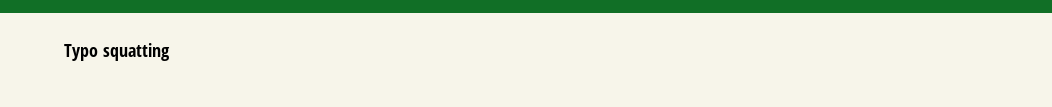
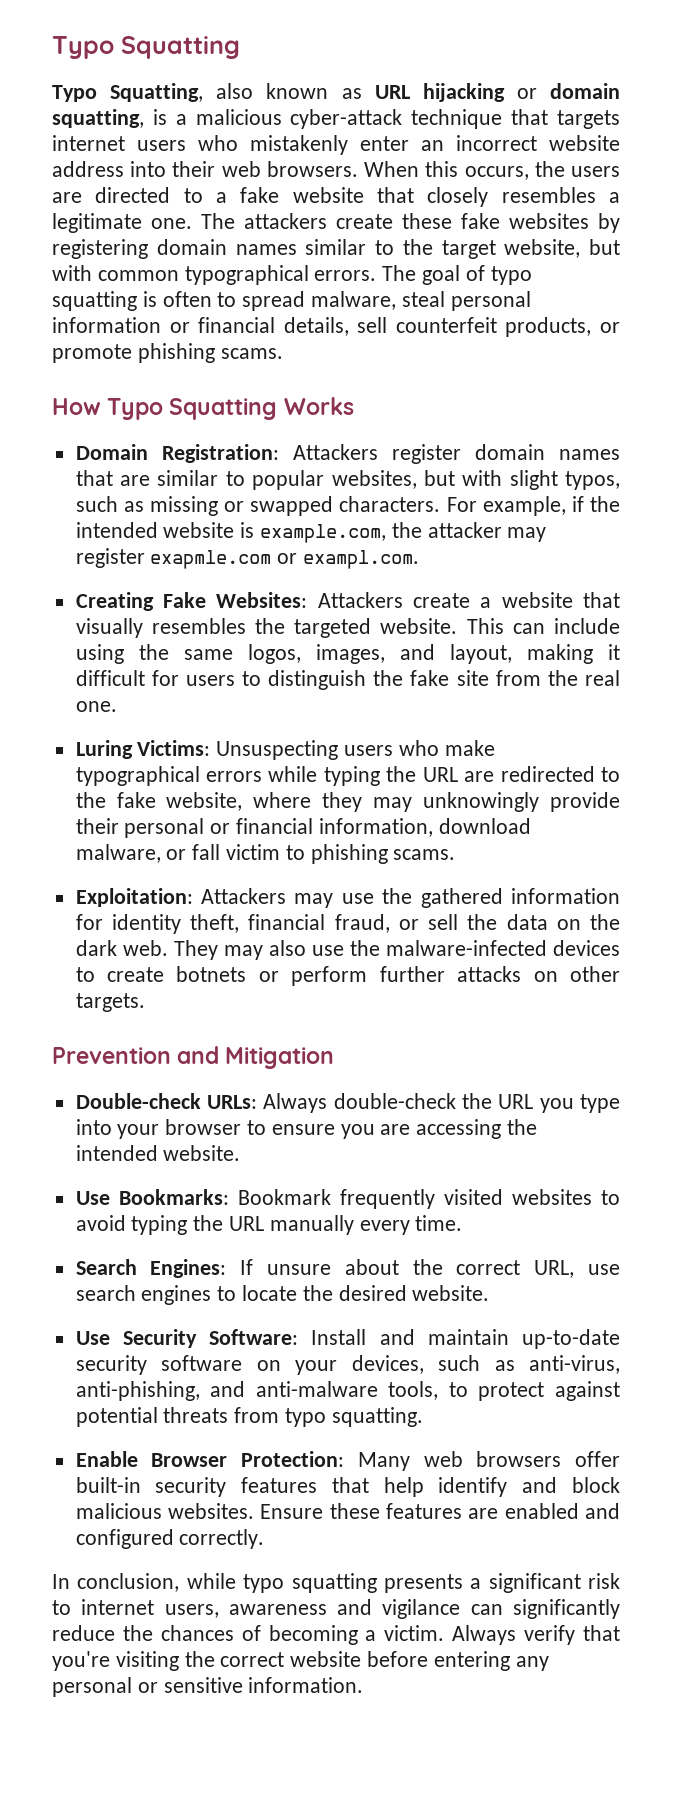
[64,43,170,61] Typo squatting -> [52,36,240,59] [52,83,620,102] [52,109,620,129] [52,135,620,155] [52,161,620,180] [52,187,620,207] [52,213,620,233] [52,239,620,259] [52,265,532,285] [52,291,531,311] [52,317,620,337] [52,343,283,363] [52,397,354,420] [75,444,620,464] [75,470,620,490] [75,496,620,516] [75,522,547,543] [75,548,420,569] [75,592,621,611] [75,618,620,638] [75,644,620,664] [75,670,620,690] [75,701,117,712] [75,740,495,760] [75,766,620,786] [75,792,620,812] [75,818,531,838] [75,844,456,864] [75,888,620,908] [75,914,621,934] [75,940,620,960] [75,966,620,986] [75,993,145,1012] [52,1046,335,1069] [75,1093,620,1113] [75,1119,538,1139] [75,1145,241,1161] [75,1189,620,1209] [75,1215,463,1235] [75,1259,620,1278] [75,1285,490,1305] [75,1329,620,1349] [75,1355,621,1375] [75,1381,620,1401] [75,1407,423,1427] [75,1451,621,1471] [75,1477,621,1497] [75,1503,620,1519] [75,1529,265,1549] [52,1573,620,1593] [52,1599,620,1619] [52,1625,621,1645] [52,1651,549,1671] [52,1677,364,1697] Typo Squatting // Typo Squatting, also known as URL hijacking or domain squatting, is a malicious cyber-attack technique that targets internet users who mistakenly enter an incorrect website address into their web browsers. When this occurs, the users are directed to a fake website that closely resembles a legitimate one. The attackers create these fake websites by registering domain names similar to the target website, but with common typographical errors. The goal of typo squatting is often to spread malware, steal personal information or financial details, sell counterfeit products, or promote phishing scams. // How Typo Squatting Works // Domain Registration: Attackers register domain names that are similar to popular websites, but with slight typos, such as missing or swapped characters. For example, if the intended website is example.com, the attacker may register exapmle.com or exampl.com. // Creating Fake Websites: Attackers create a website that visually resembles the targeted website. This can include using the same logos, images, and layout, making it difficult for users to distinguish the fake site from the real one. // Luring Victims: Unsuspecting users who make typographical errors while typing the URL are redirected to the fake website, where they may unknowingly provide their personal or financial information, download malware, or fall victim to phishing scams. // Exploitation: Attackers may use the gathered information for identity theft, financial fraud, or sell the data on the dark web. They may also use the malware-infected devices to create botnets or perform further attacks on other targets. // Prevention and Mitigation // Double-check URLs: Always double-check the URL you type into your browser to ensure you are accessing the intended website. // Use Bookmarks: Bookmark frequently visited websites to avoid typing the URL manually every time. // Search Engines: If unsure about the correct URL, use search engines to locate the desired website. // Use Security Software: Install and maintain up-to-date security software on your devices, such as anti-virus, anti-phishing, and anti-malware tools, to protect against potential threats from typo squatting. // Enable Browser Protection: Many web browsers offer built-in security features that help identify and block malicious websites. Ensure these features are enabled and configured correctly. // In conclusion, while typo squatting presents a significant risk to internet users, awareness and vigilance can significantly reduce the chances of becoming a victim. Always verify that you're visiting the correct website before entering any personal or sensitive information.

